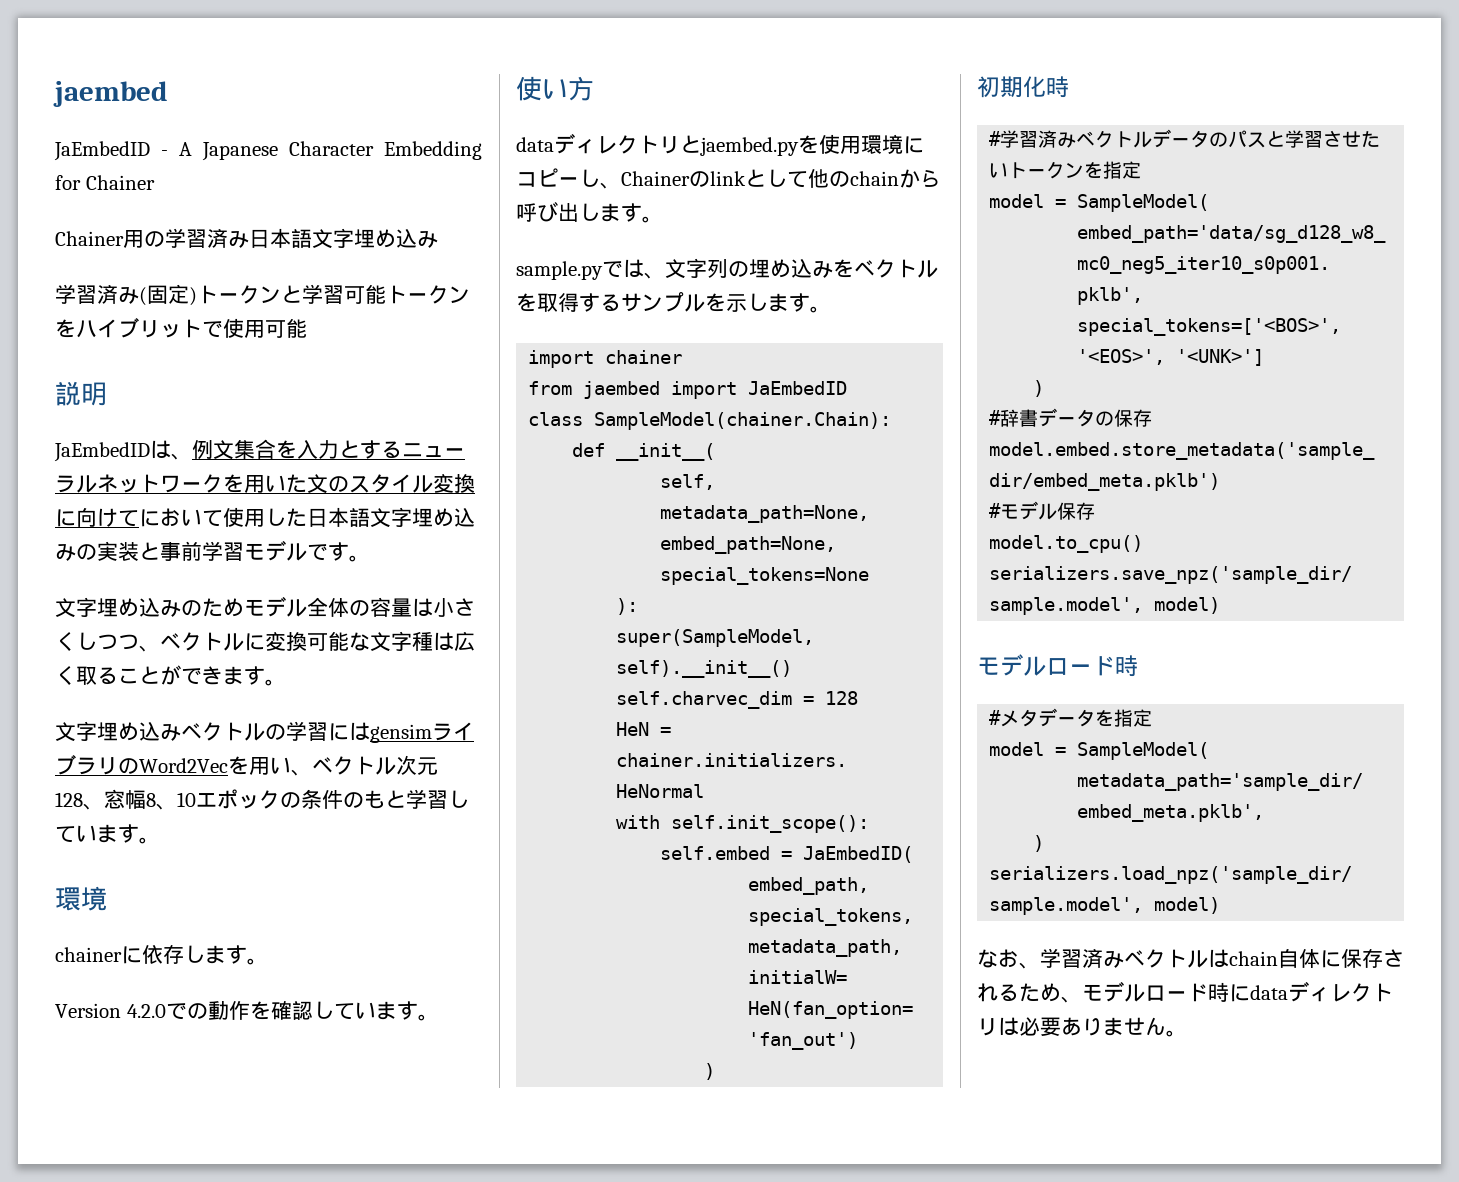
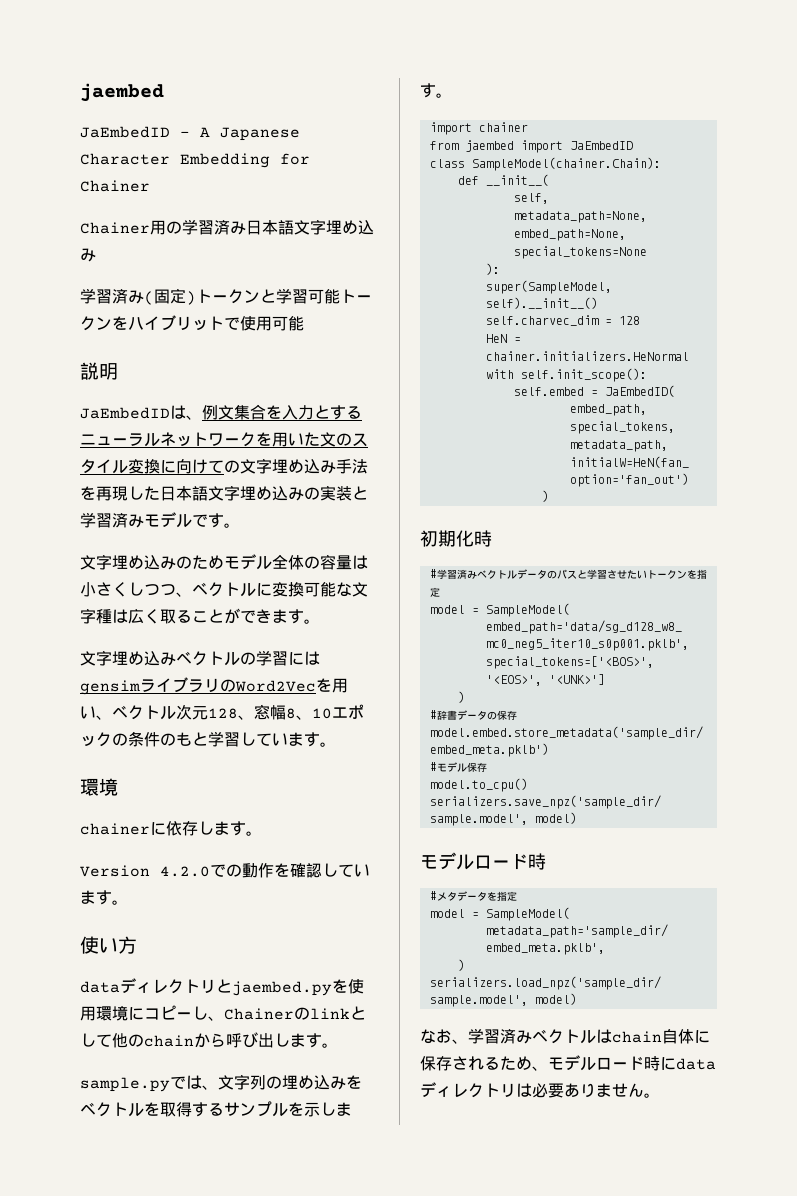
[139,507,265,527] において使用 -> [224,458,368,474] [80,486,128,501] の文字埋め込み手法を再現
[160,541,244,561] 事前学習 -> [80,512,144,528] 学習済み

